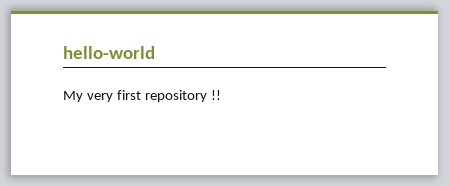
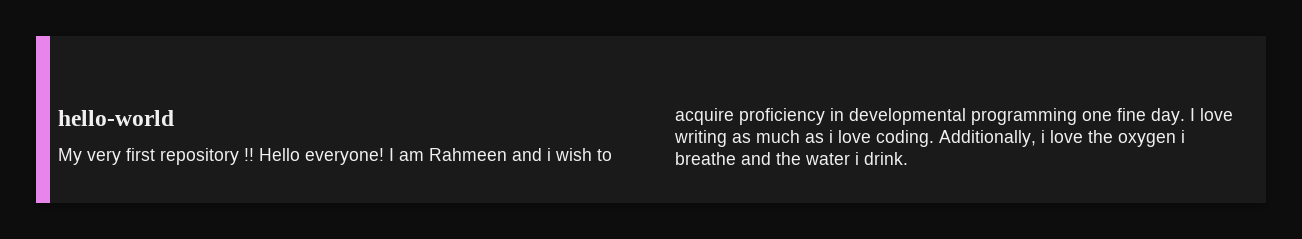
(221, 95) none -> [259,148,612,165] [675,108,1233,125] [674,130,1185,147] [675,152,908,165] Hello everyone! I am Rahmeen and i wish to acquire proficiency in developmental programming one fine day. I love writing as much as i love coding. Additionally, i love the oxygen i breathe and the water i drink.

